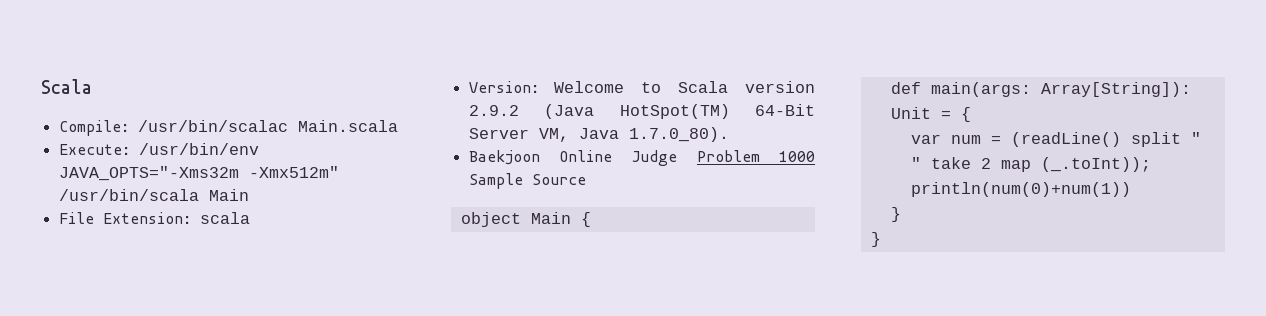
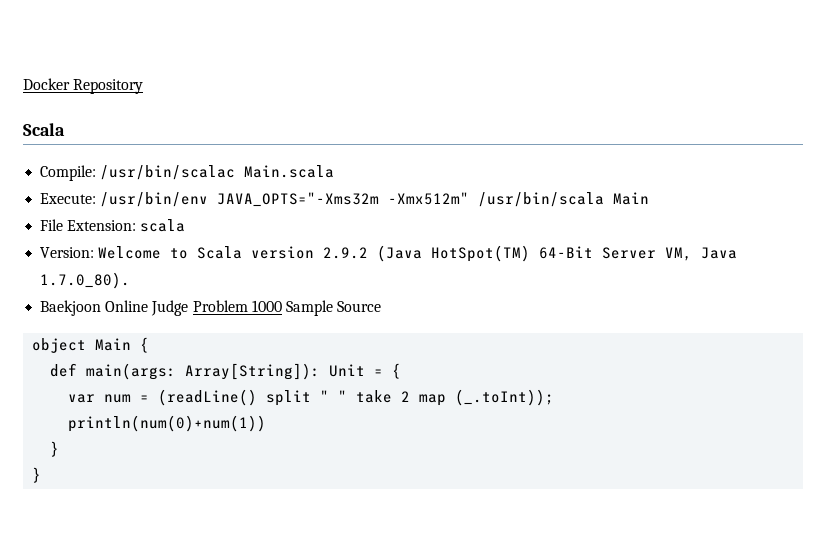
(41, 86) none -> [23,78,144,94] Docker Repository //

